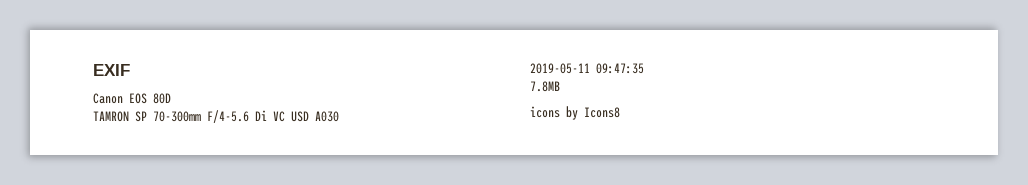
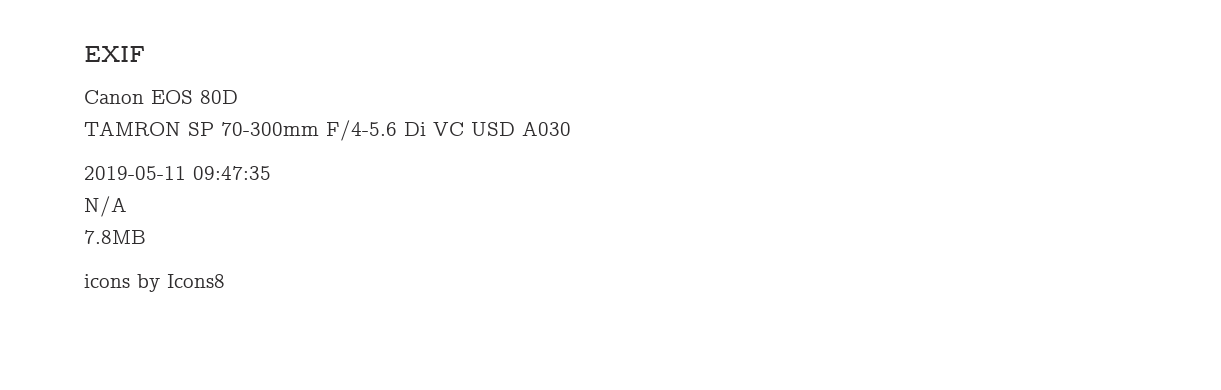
(644, 68) none -> [84,196,127,217] // N/A

